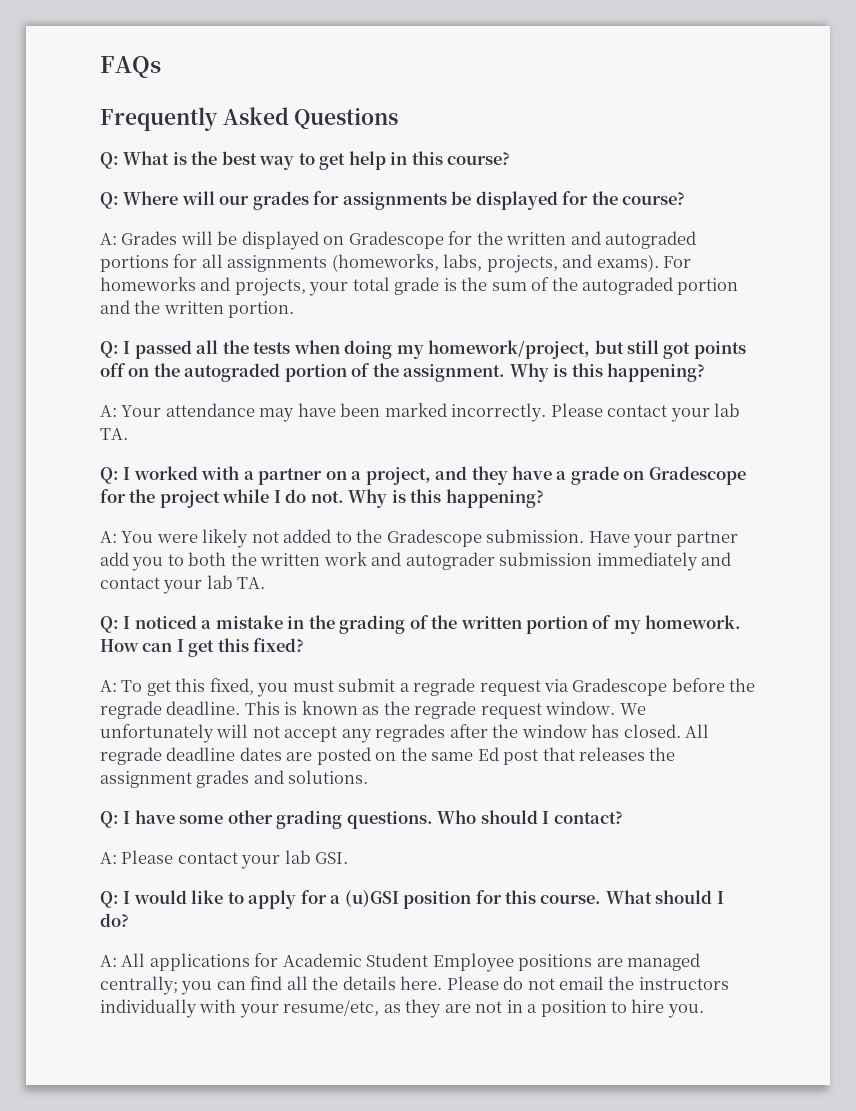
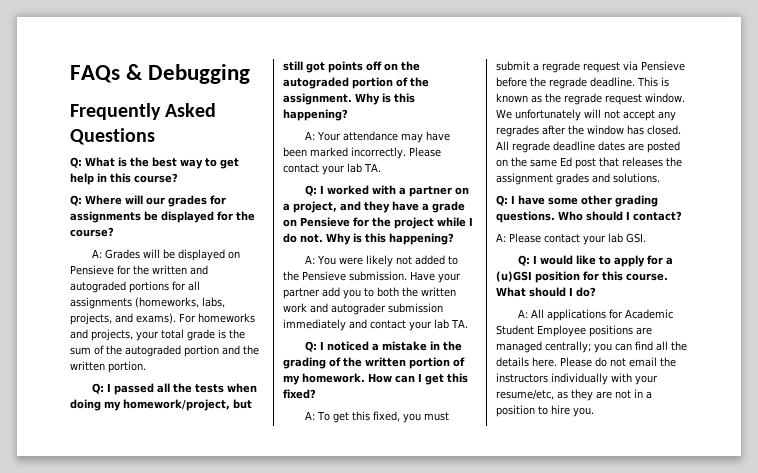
(161, 67) none -> [126,64,251,84] & Debugging
[348,231,444,249] Gradescope -> [70,265,114,275] Pensieve
[648,466,746,485] Gradescope -> [300,217,350,227] Pensieve
[386,529,482,547] Gradescope -> [302,271,346,281] Pensieve
[572,678,668,696] Gradescope -> [641,61,685,71] Pensieve

